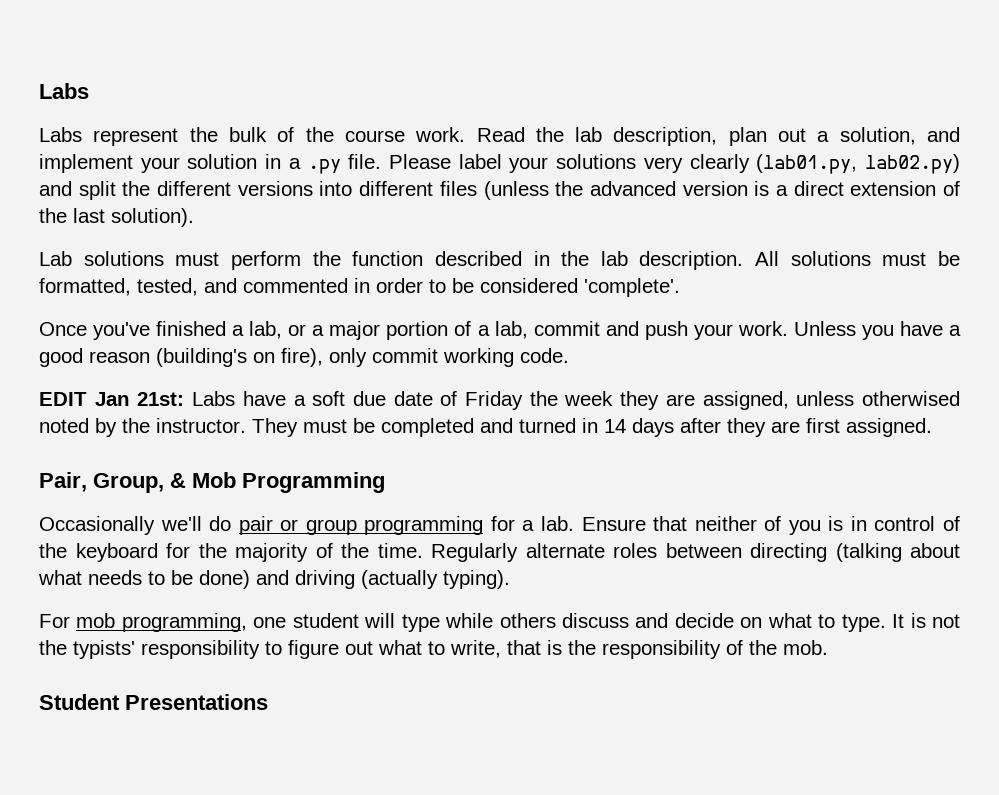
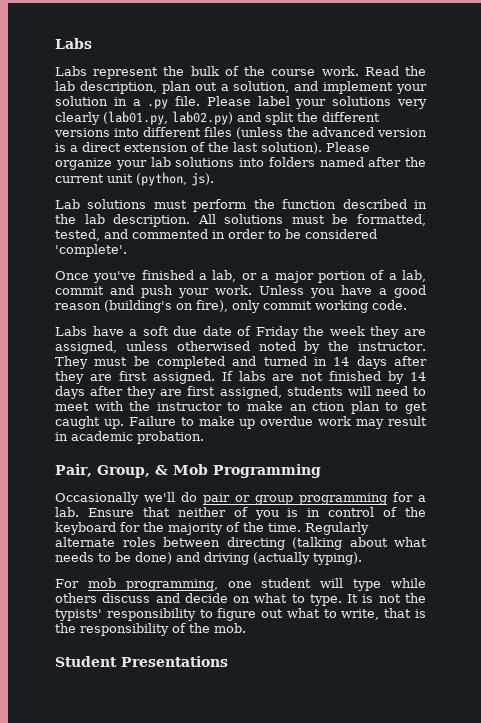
(194, 217) none -> [326,142,370,152] [55,157,426,170] [55,172,214,186] Please organize your lab solutions into folders named after the current unit (python, js).
[39,392,185,406] EDIT Jan 21st: -> (407, 305) none
(932, 427) none -> [221,371,426,384] [55,386,426,399] [55,401,428,414] [55,416,428,429] [55,431,204,444] If labs are not finished by 14 days after they are first assigned, students will need to meet with the instructor to make an ction plan to get caught up. Failure to make up overdue work may result in academic probation.

